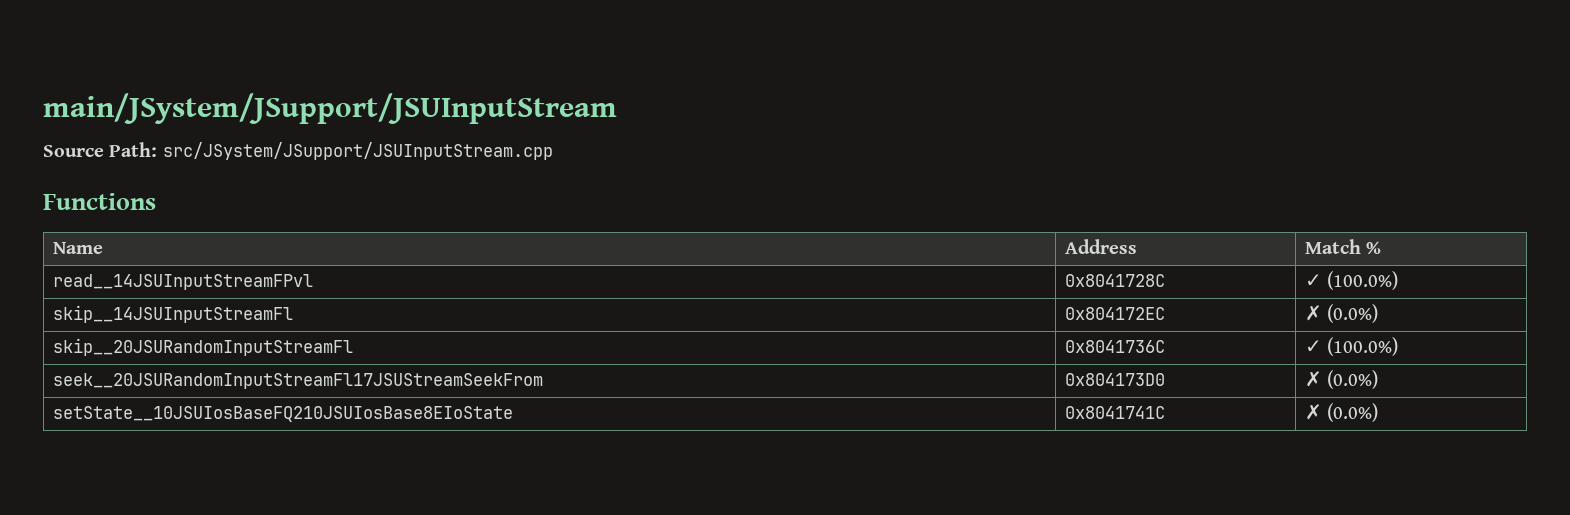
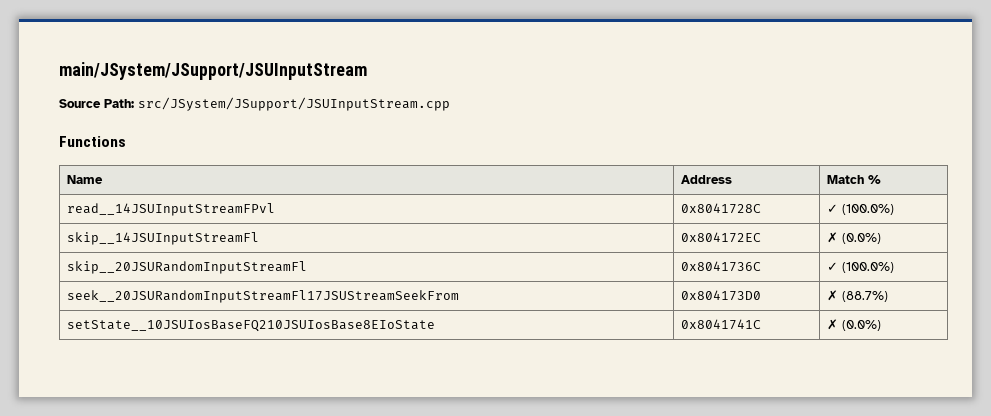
[1327,370,1379,389] (0.0%) -> [842,291,889,302] (88.7%)

